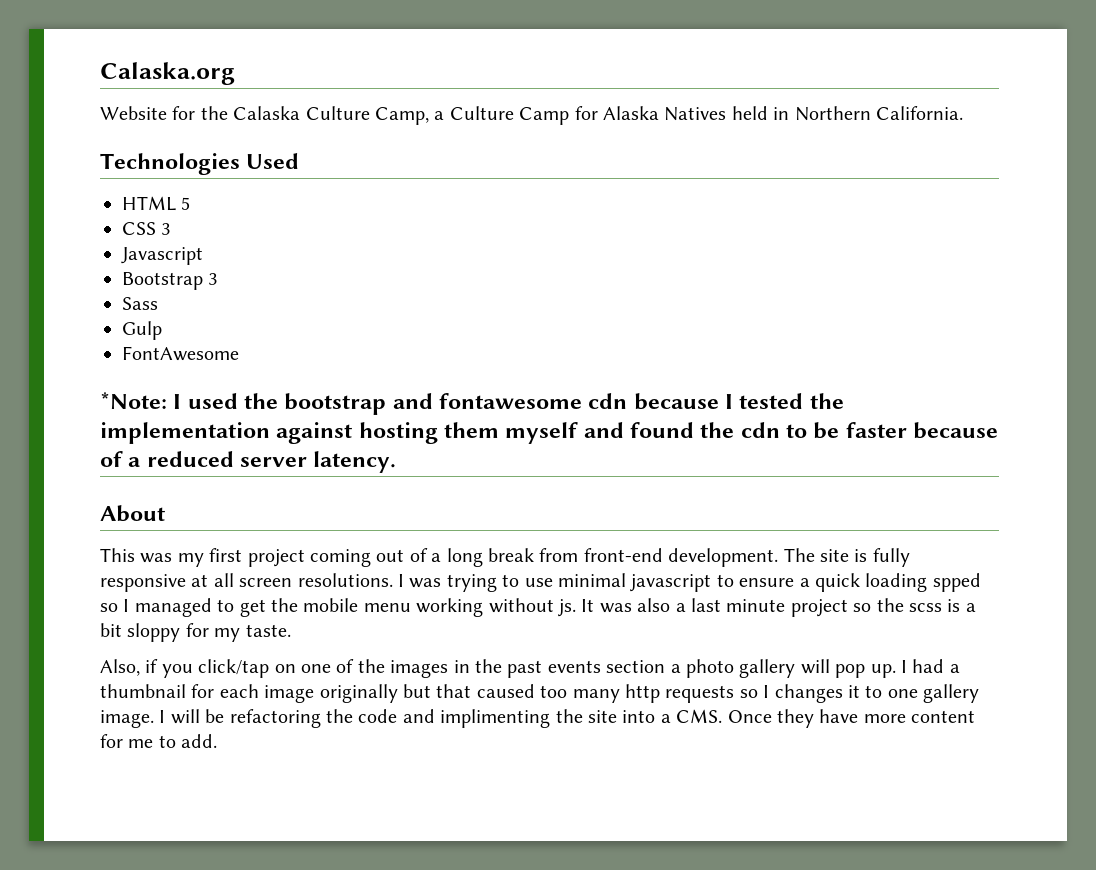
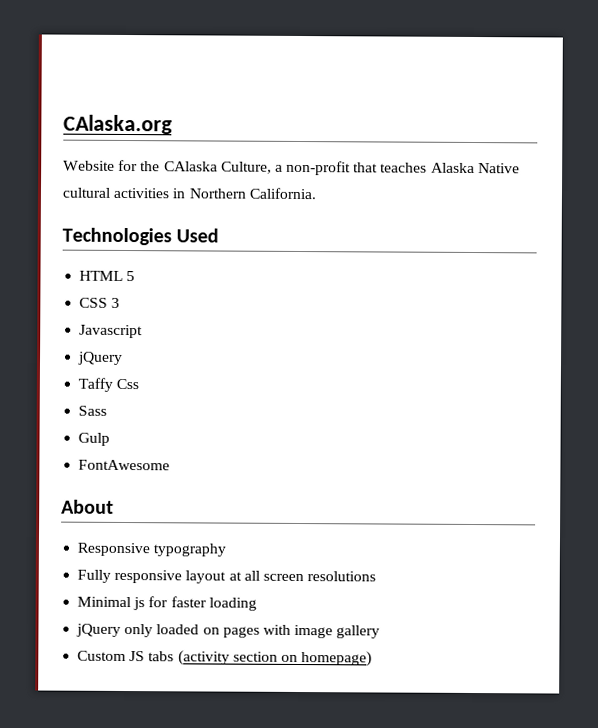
[100,62,235,85] Calaska.org -> [63,114,173,135] CAlaska.org
[233,106,768,125] Calaska Culture Camp, a Culture Camp for Alaska Natives held -> [163,160,520,176] [62,187,171,199] CAlaska Culture, a non-profit that teaches Alaska Native cultural activities
[122,272,218,290] Bootstrap 3 -> [77,351,124,365] [78,377,140,392] jQuery // Taffy Css
[100,392,844,415] [100,422,999,444] [100,451,397,473] [100,505,165,522] [100,548,910,567] [100,573,981,592] [100,598,976,617] [100,623,291,642] [100,659,960,678] [100,684,980,703] [100,709,976,728] [100,734,218,748] *Note: I used the bootstrap and fontawesome cdn because I tested the implementation against hosting them myself and found the cdn to be faster because of a reduced server latency. // About // This was my first project coming out of a long break from front-end development. The site is fully responsive at all screen resolutions. I was trying to use minimal javascript to ensure a quick loading spped so I managed to get the mobile menu working without js. It was also a last minute project so the scss is a bit sloppy for my taste. // Also, if you click/tap on one of the images in the past events section a photo gallery will pop up. I had a thumbnail for each image originally but that caused too many http requests so I changes it to one gallery image. I will be refactoring the code and implimenting the site into a CMS. Once they have more content for me to add. -> [61,499,114,514] [77,542,227,557] [77,569,377,584] [77,596,257,611] [76,623,381,639] [77,650,373,667] About // Responsive typography // Fully responsive layout at all screen resolutions // Minimal js for faster loading // jQuery only loaded on pages with image gallery // Custom JS tabs (activity section on homepage)

